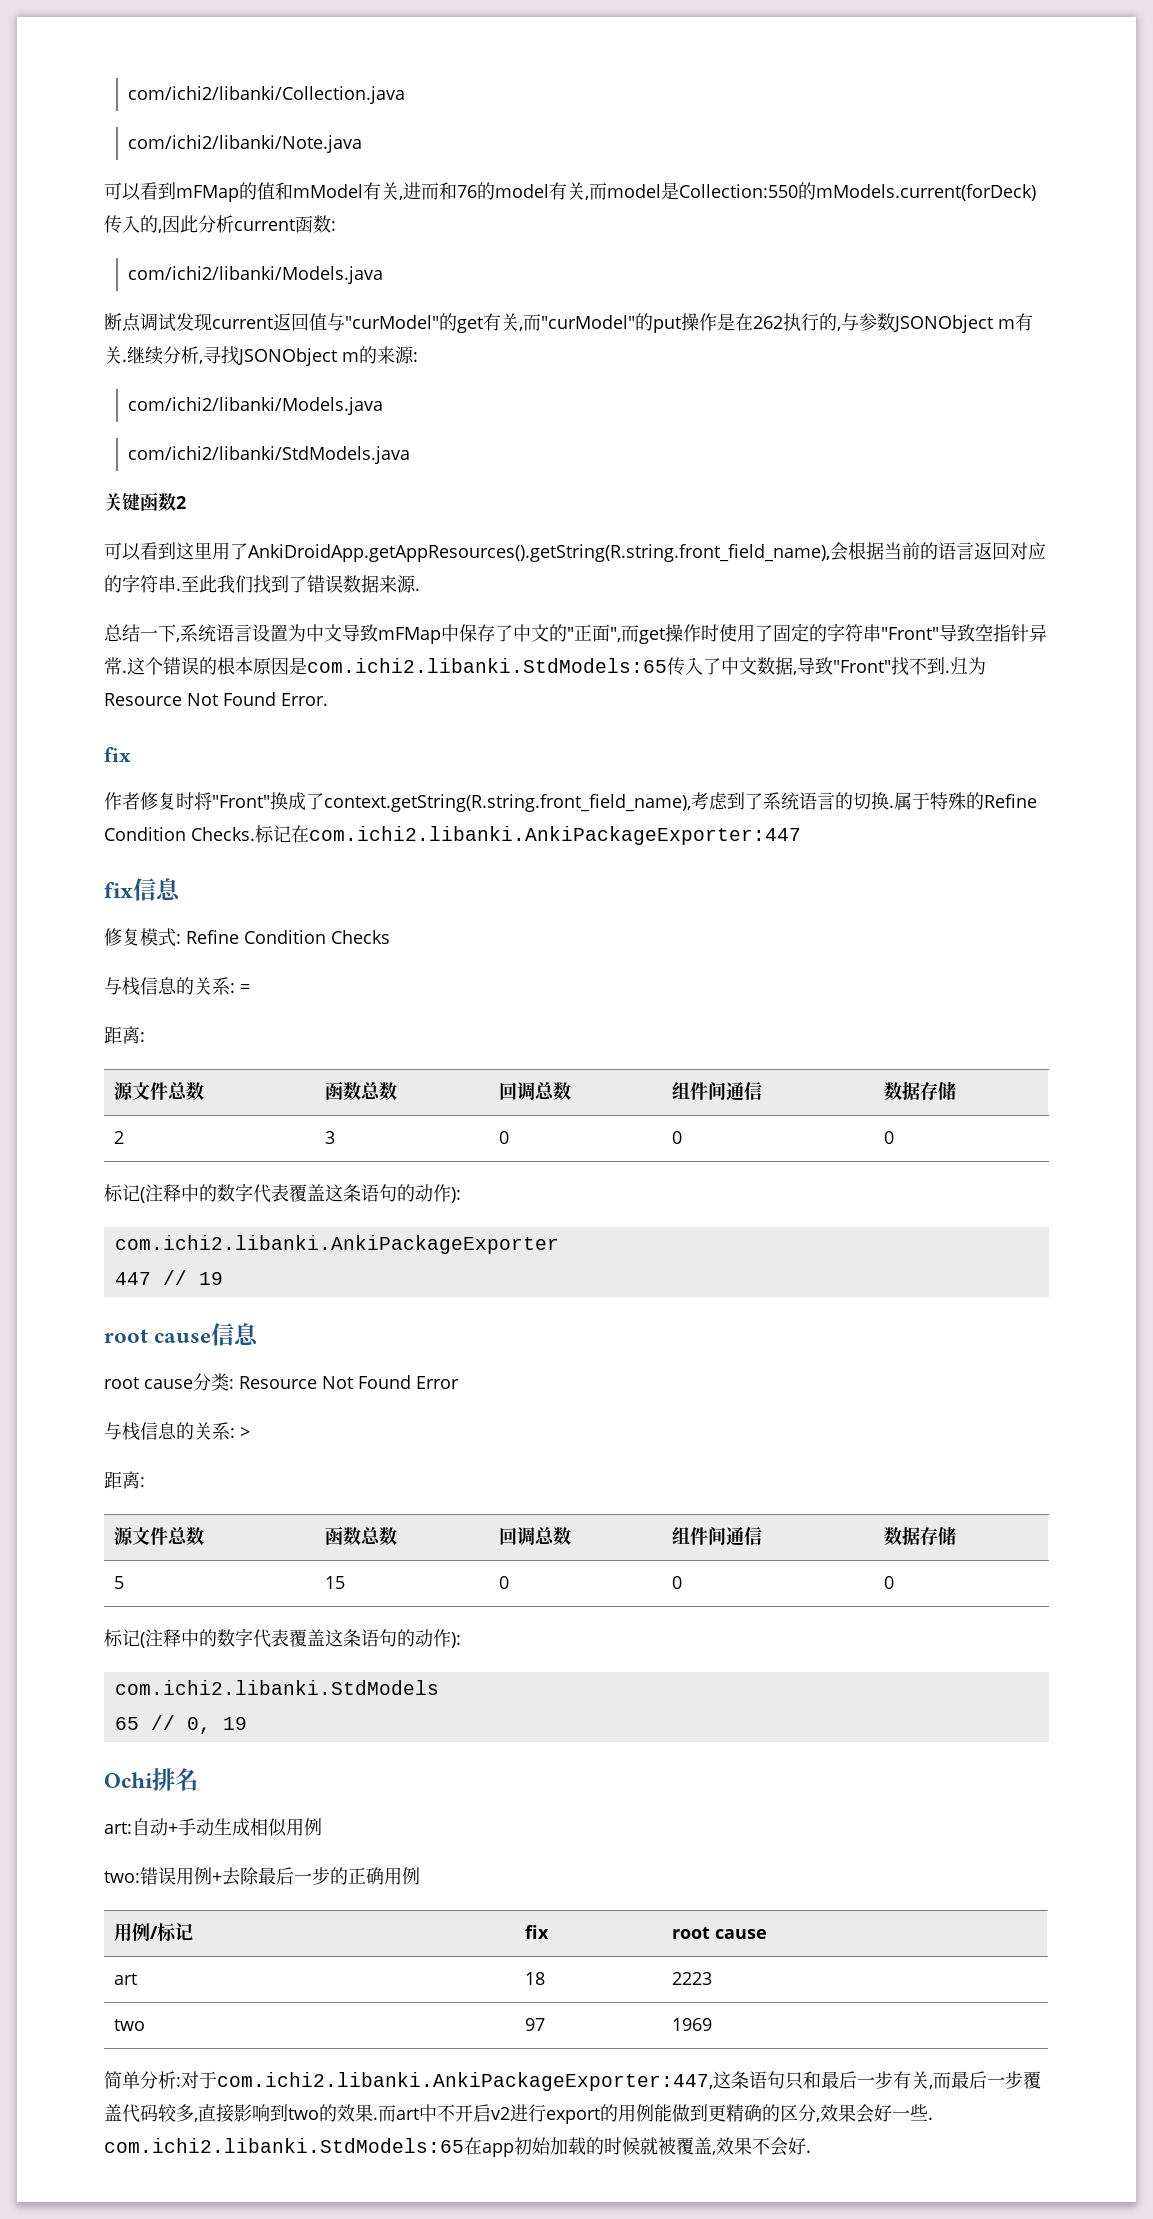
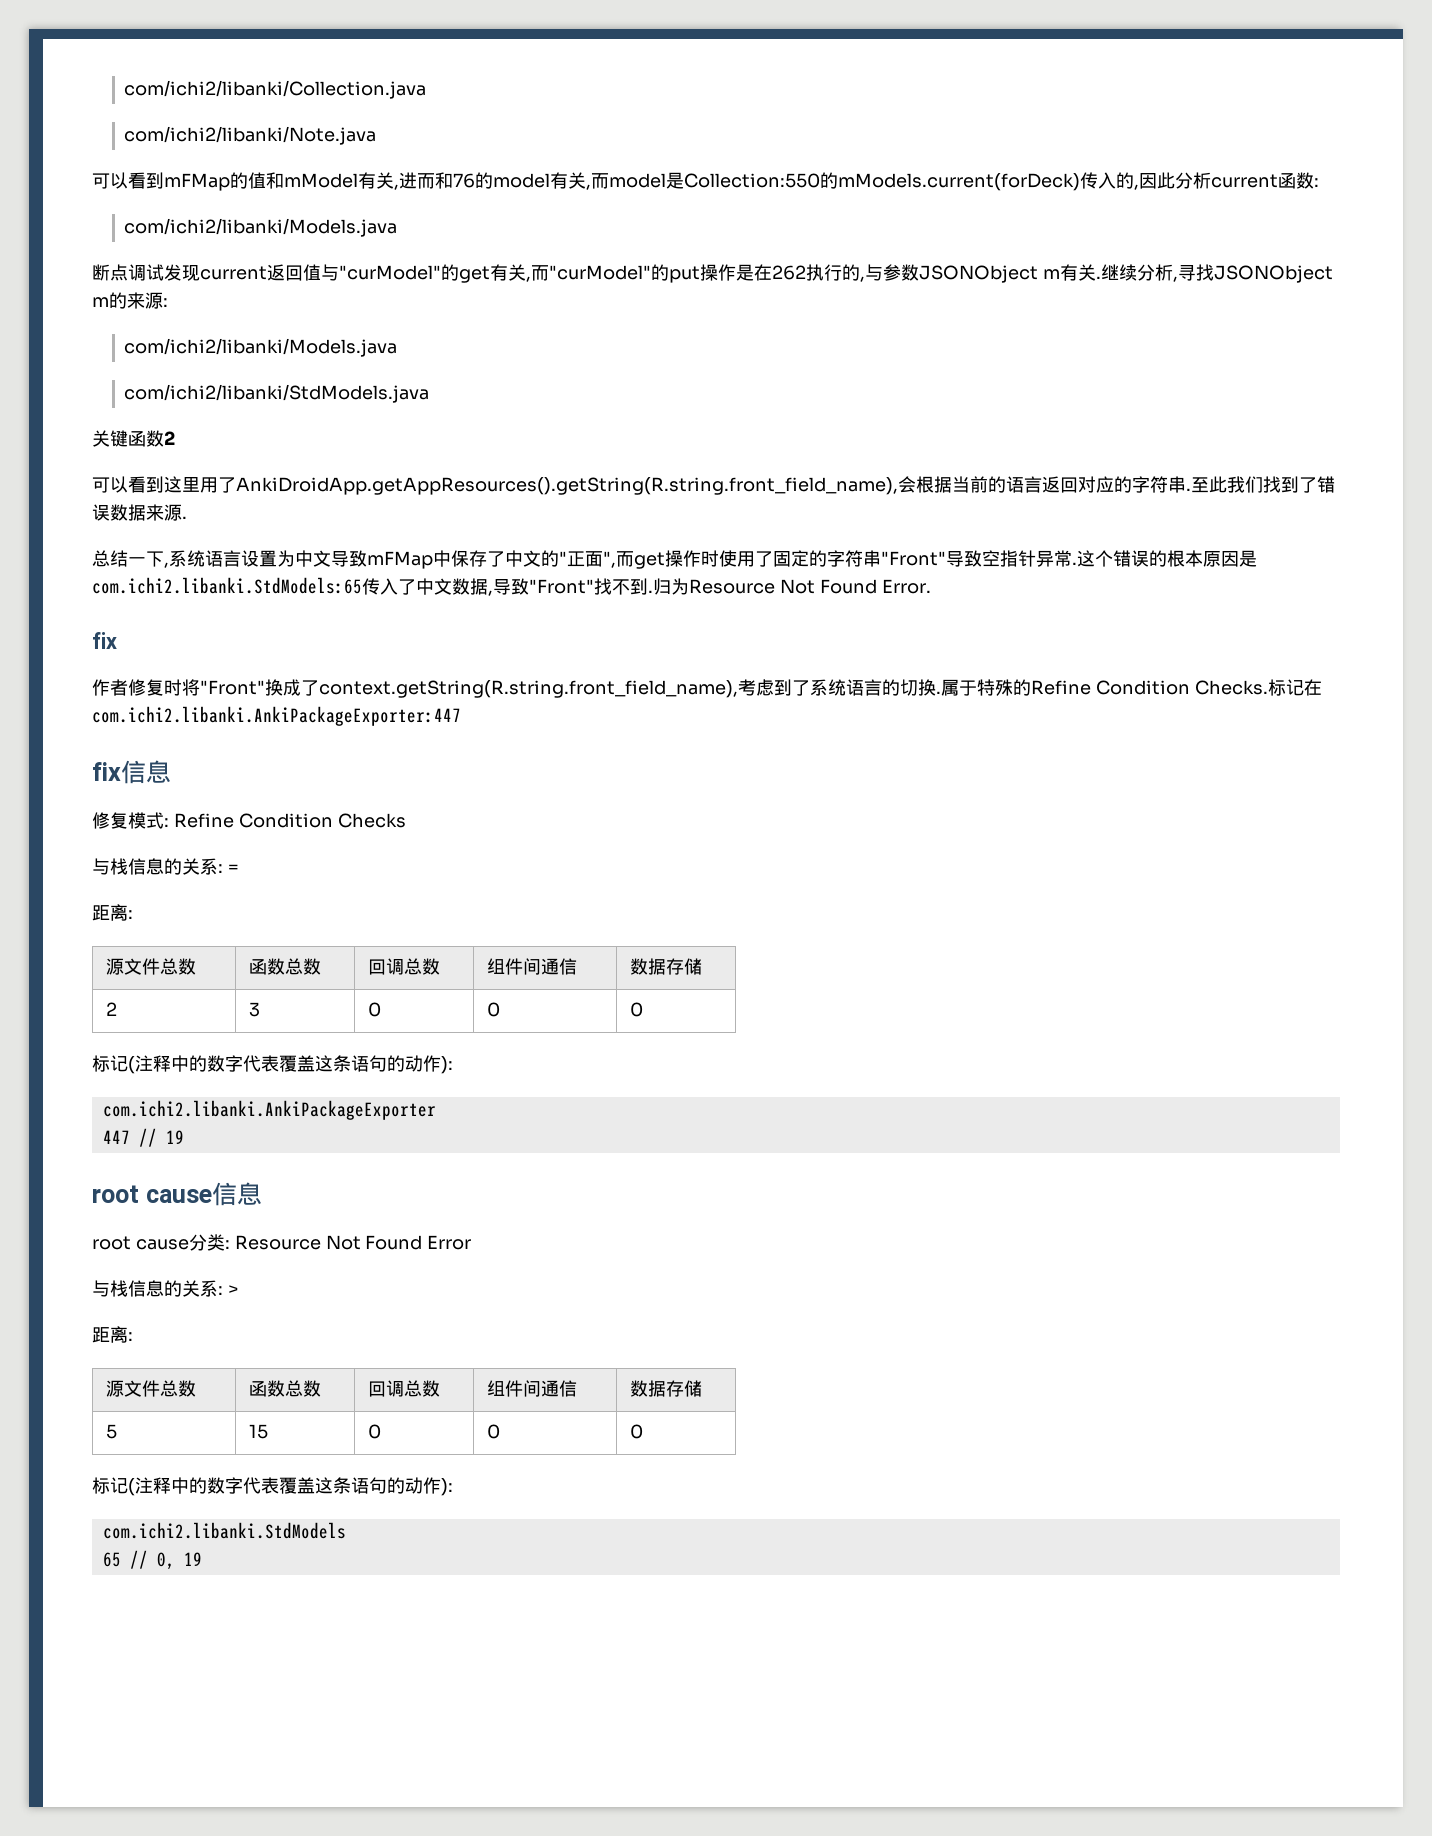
[104,1768,198,1791] [104,1818,322,1837] [104,1867,420,1886] [114,1923,194,1942] [525,1925,550,1939] [672,1926,768,1939] [114,1973,138,1985] [525,1972,546,1985] [672,1972,713,1985] [114,2019,146,2031] [525,2018,546,2031] [672,2018,713,2031] [104,2071,1041,2091] [104,2104,933,2124] [104,2137,811,2157] // Ochi排名 // art:自动+手动生成相似用例 // two:错误用例+去除最后一步的正确用例 // 用例/标记 | fix | root cause // art | 18 | 2223 // two | 97 | 1969 // 简单分析:对于com.ichi2.libanki.AnkiPackageExporter:447,这条语句只和最后一步有关,而最后一步覆盖代码较多,直接影响到two的效果.而art中不开启v2进行export的用例能做到更精确的区分,效果会好一些. com.ichi2.libanki.StdModels:65在app初始加载的时候就被覆盖,效果不会好. -> (202, 1559) none

